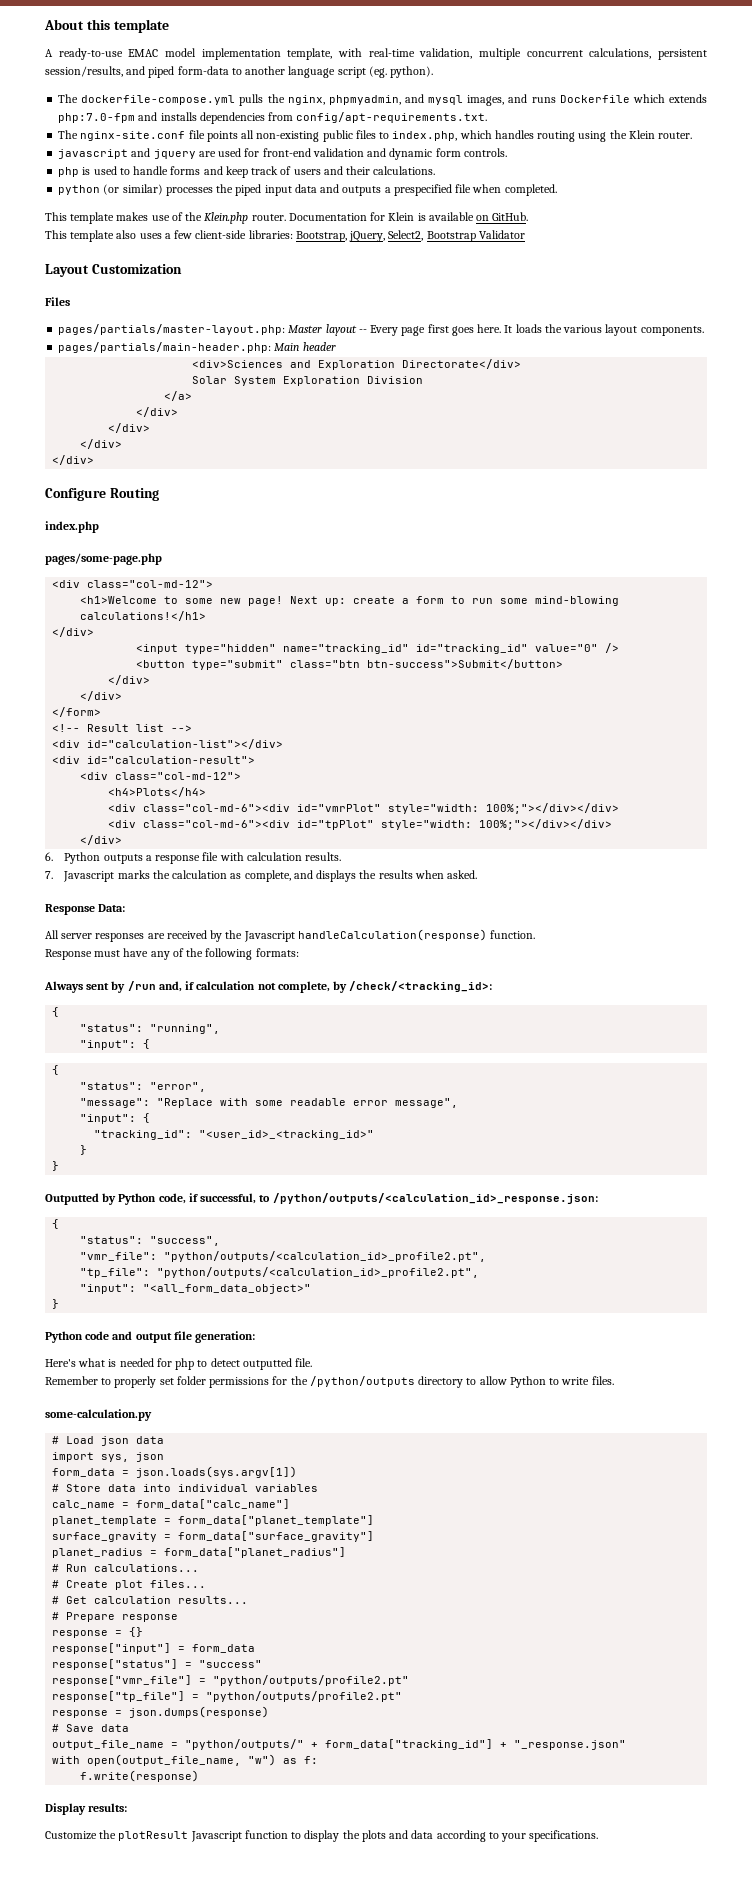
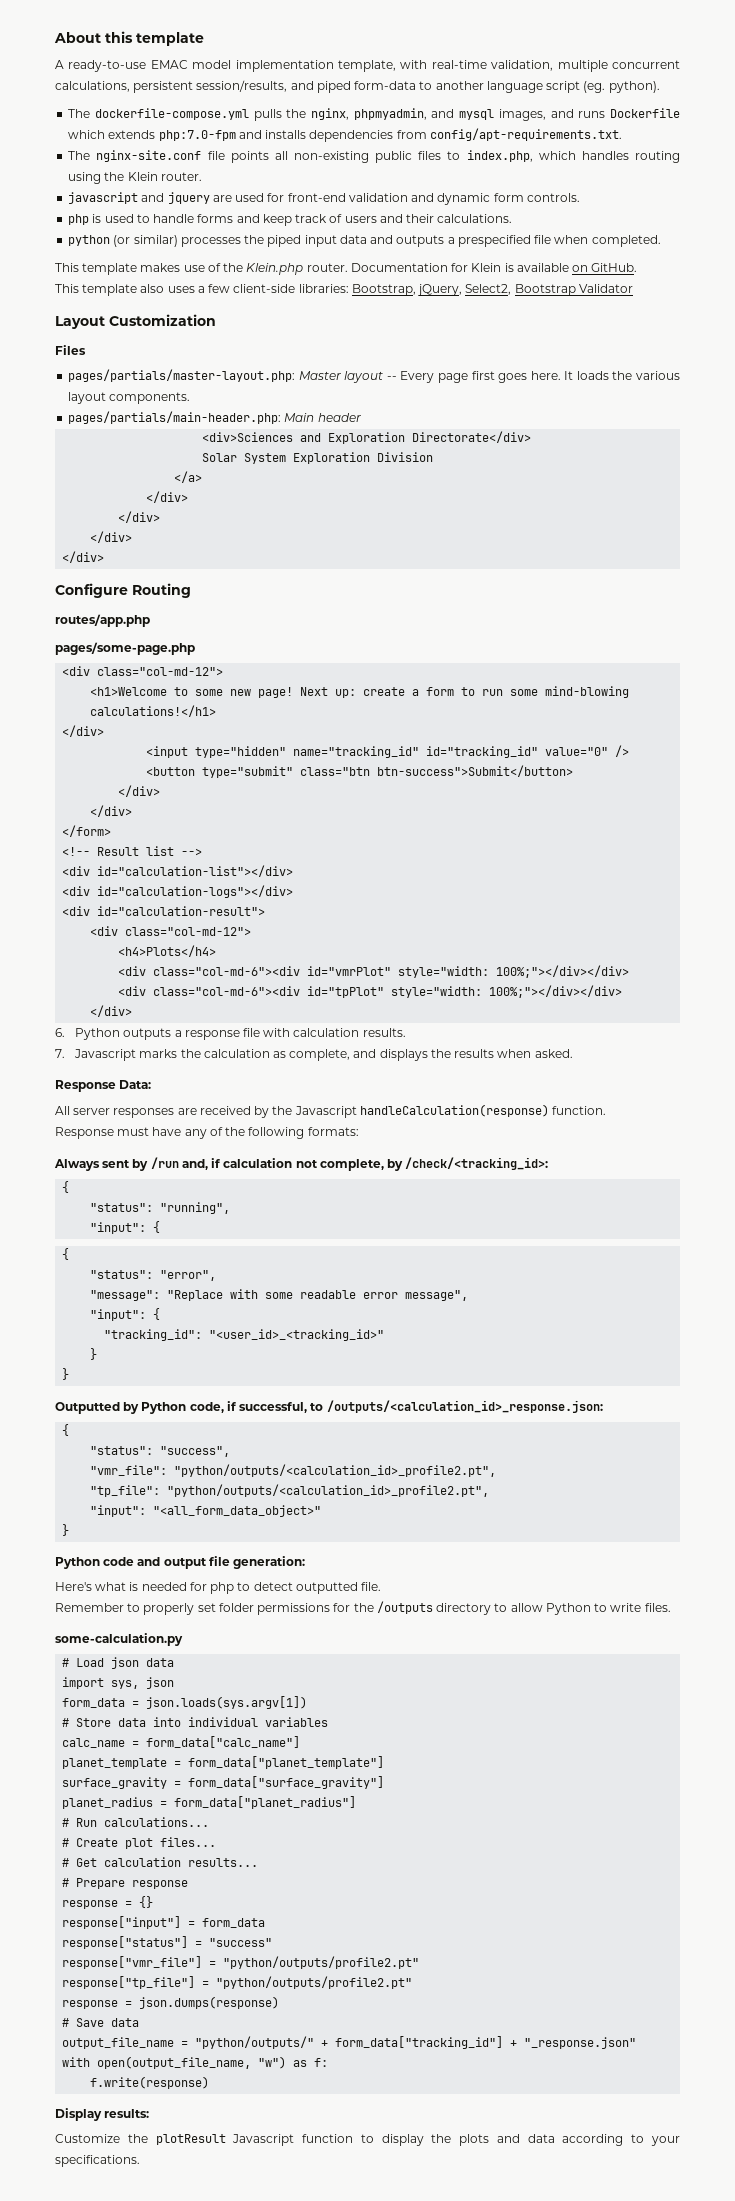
[45,521,99,533] index.php -> [55,614,150,627] routes/app.php
(284, 744) none -> [62,885,294,898] // <div id="calculation-logs"></div>
[272,1193,598,1204] /python/outputs/<calculation_id>_response.json: -> [326,1400,603,1413] /outputs/<calculation_id>_response.json:
[309,1376,415,1387] /python/outputs -> [376,1601,433,1614] /outputs

